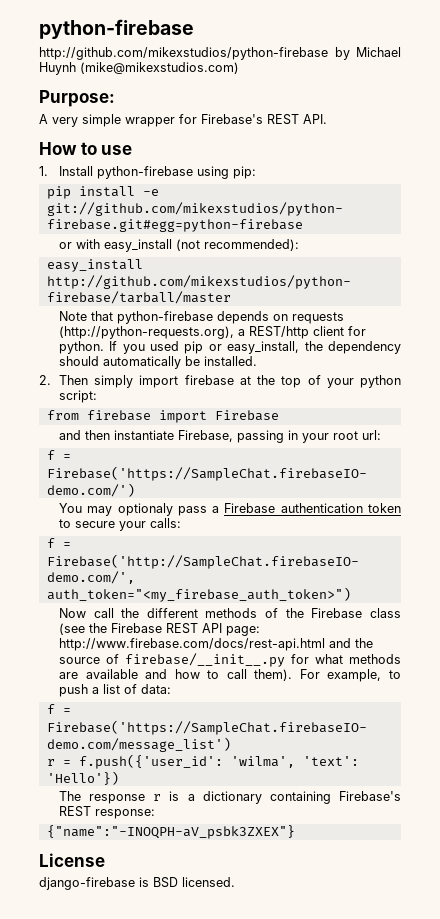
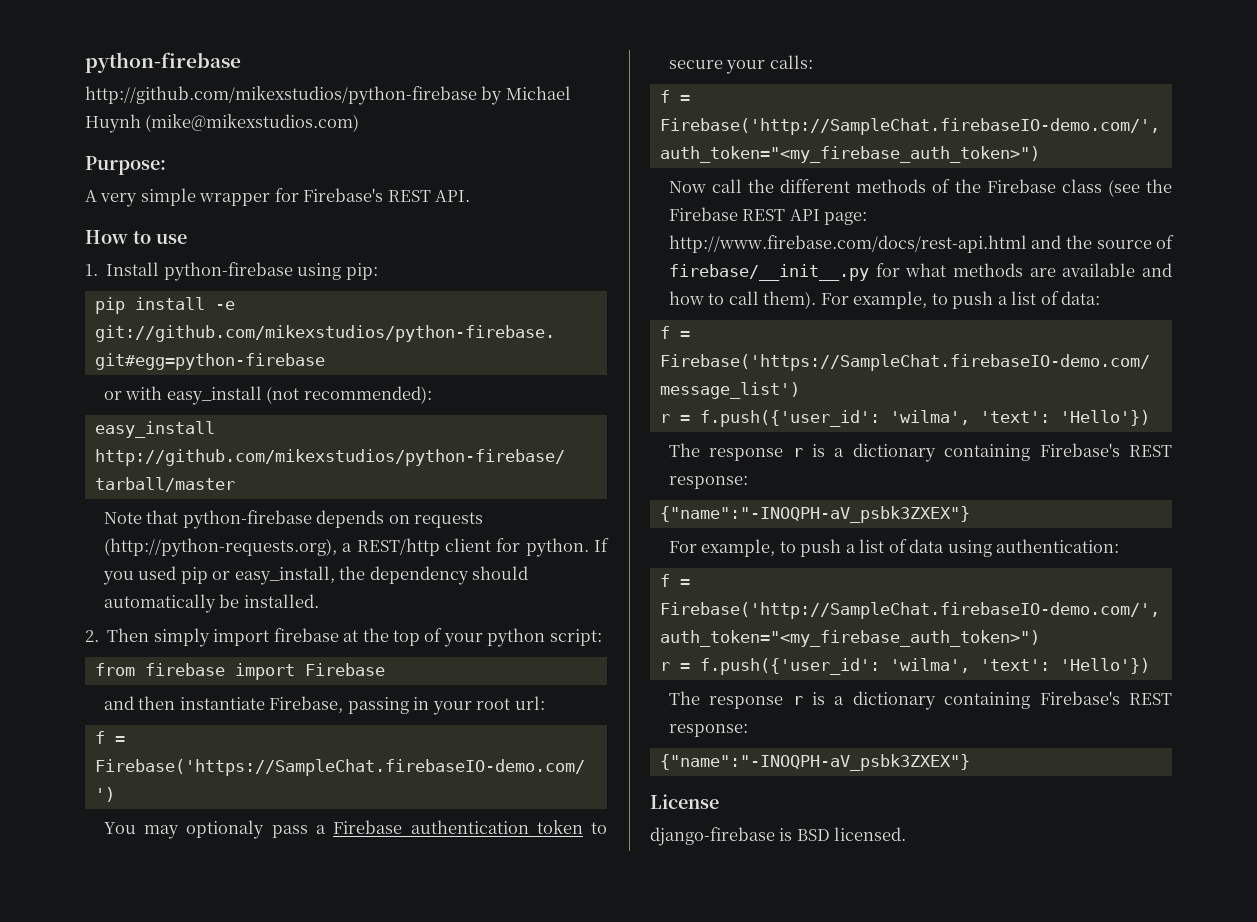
(295, 832) none -> [668,539,1120,557] [659,574,690,587] [659,602,1160,619] [659,630,1040,647] [659,658,1150,675] [668,691,1172,710] [668,724,748,737] [659,754,970,771] // For example, to push a list of data using authentication: // f = Firebase('http://SampleChat.firebaseIO-demo.com/', auth_token="<my_firebase_auth_token>") // r = f.push({'user_id': 'wilma', 'text': 'Hello'}) // The response r is a dictionary containing Firebase's REST response: // {"name":"-INOQPH-aV_psbk3ZXEX"}

